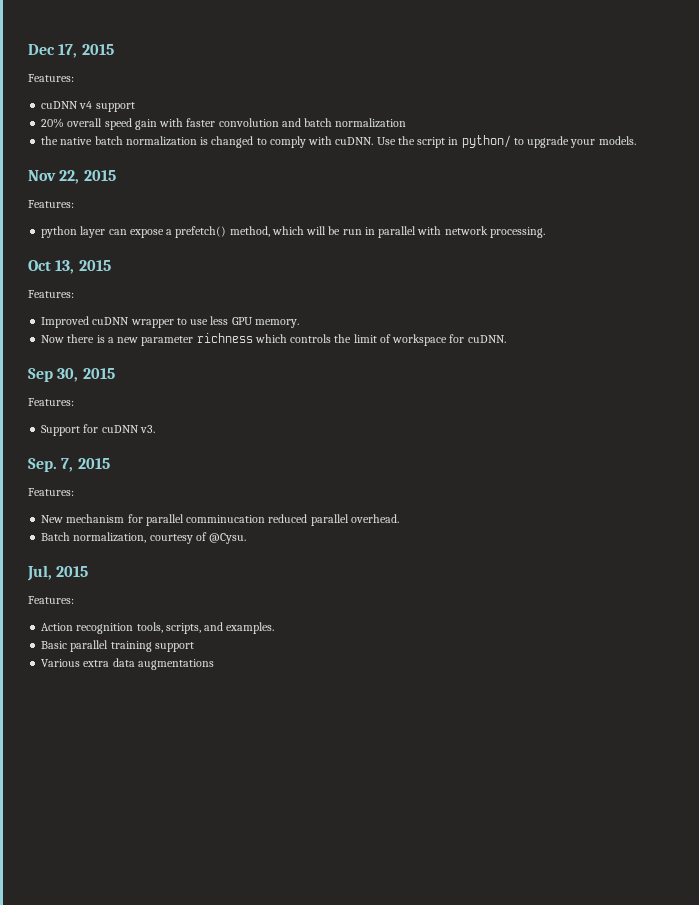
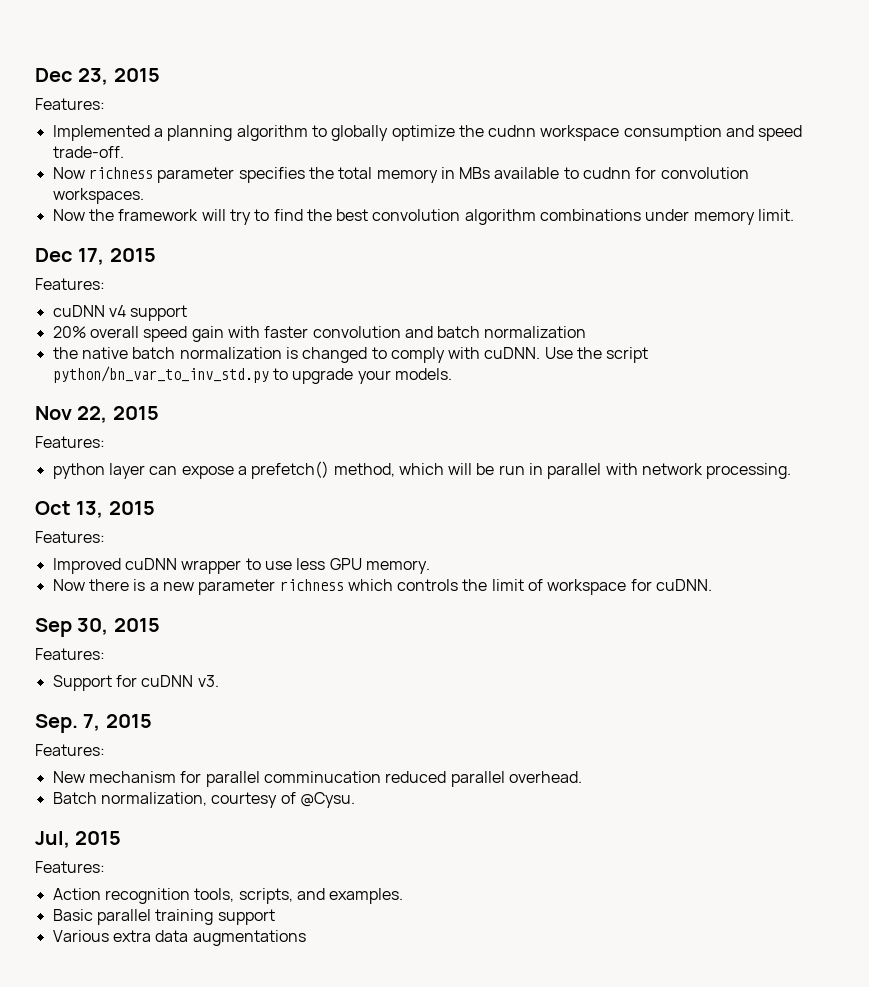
[28,44,55,55] Dec -> [35,68,160,85] [35,98,105,110] [52,125,803,141] [52,146,124,158] [52,167,749,183] [52,188,144,204] [52,209,795,225] [35,248,73,262] Dec 23, 2015 // Features: // Implemented a planning algorithm to globally optimize the cudnn workspace consumption and speed trade-off. // Now richness parameter specifies the total memory in MBs available to cudnn for convolution workspaces. // Now the framework will try to find the best convolution algorithm combinations under memory limit. // Dec
[448,135,511,148] in python/ -> [52,366,269,383] python/bn_var_to_inv_std.py

